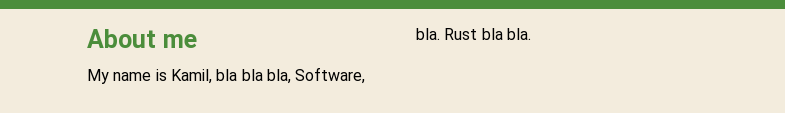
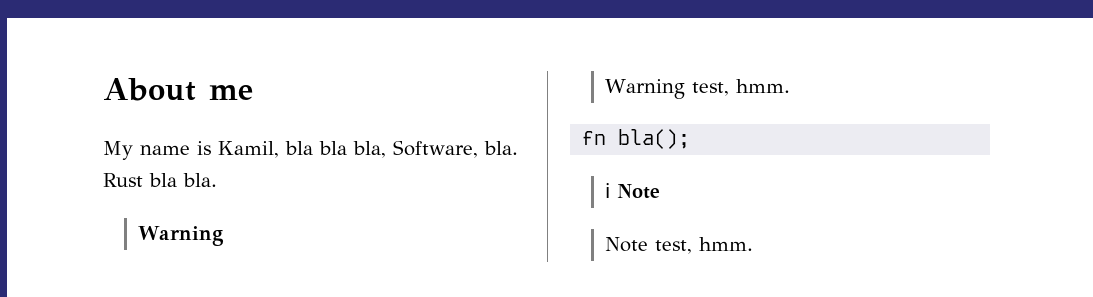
(531, 34) none -> [138,226,225,246] [605,79,791,99] [582,129,691,149] [605,183,661,199] [605,237,754,254] // Warning // Warning test, hmm. // fn bla(); // ℹ Note // Note test, hmm.

